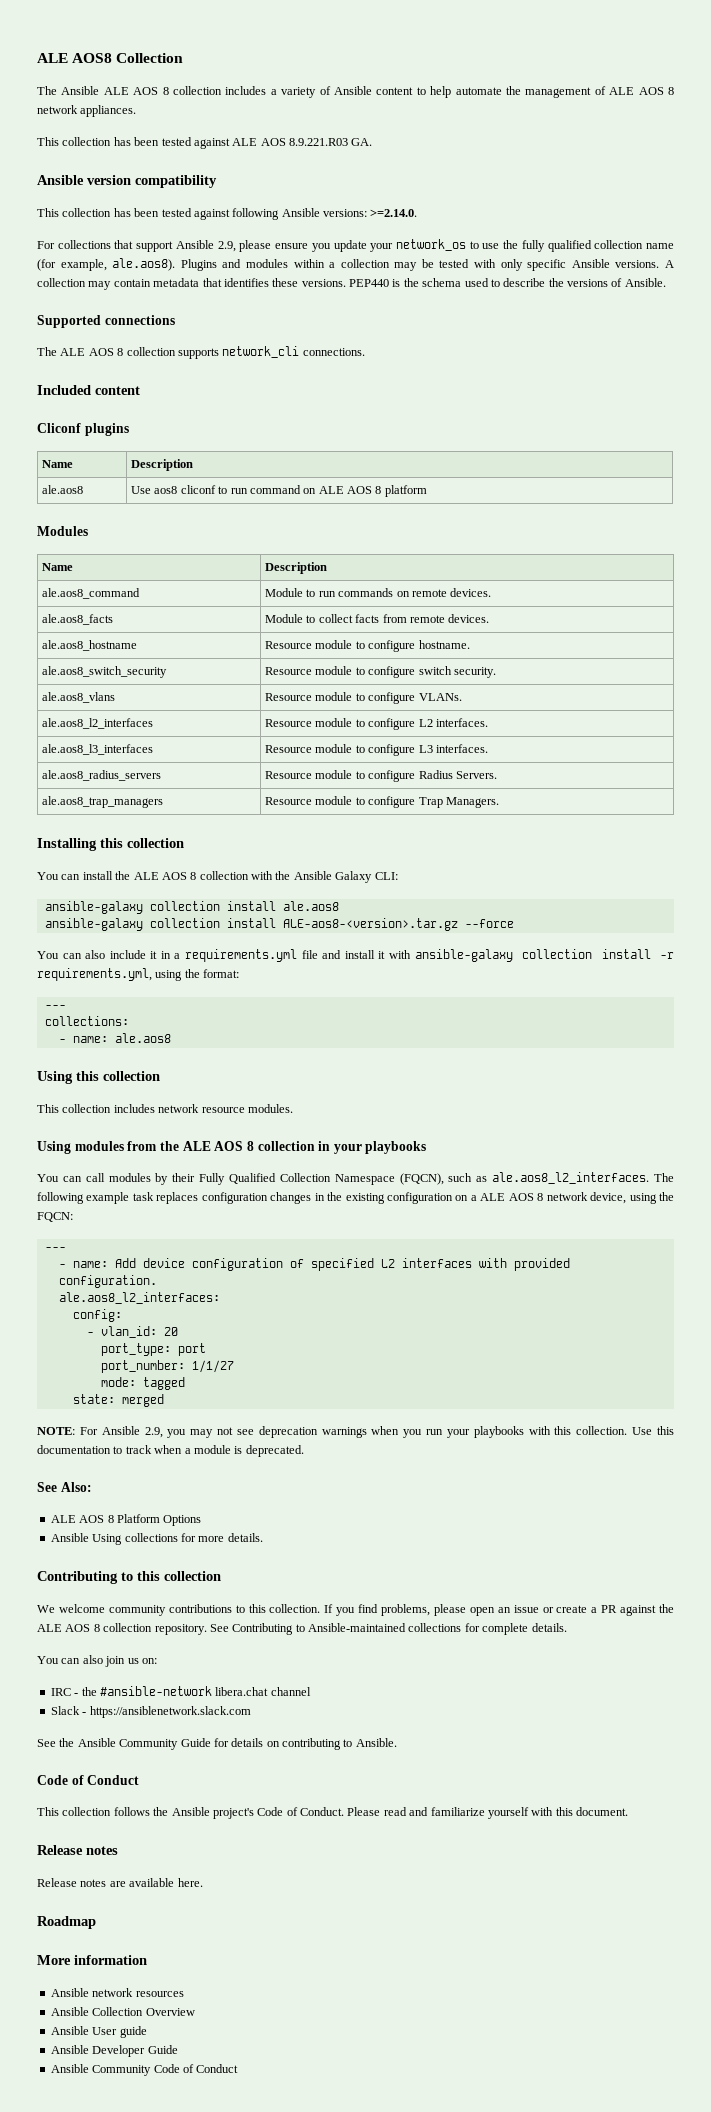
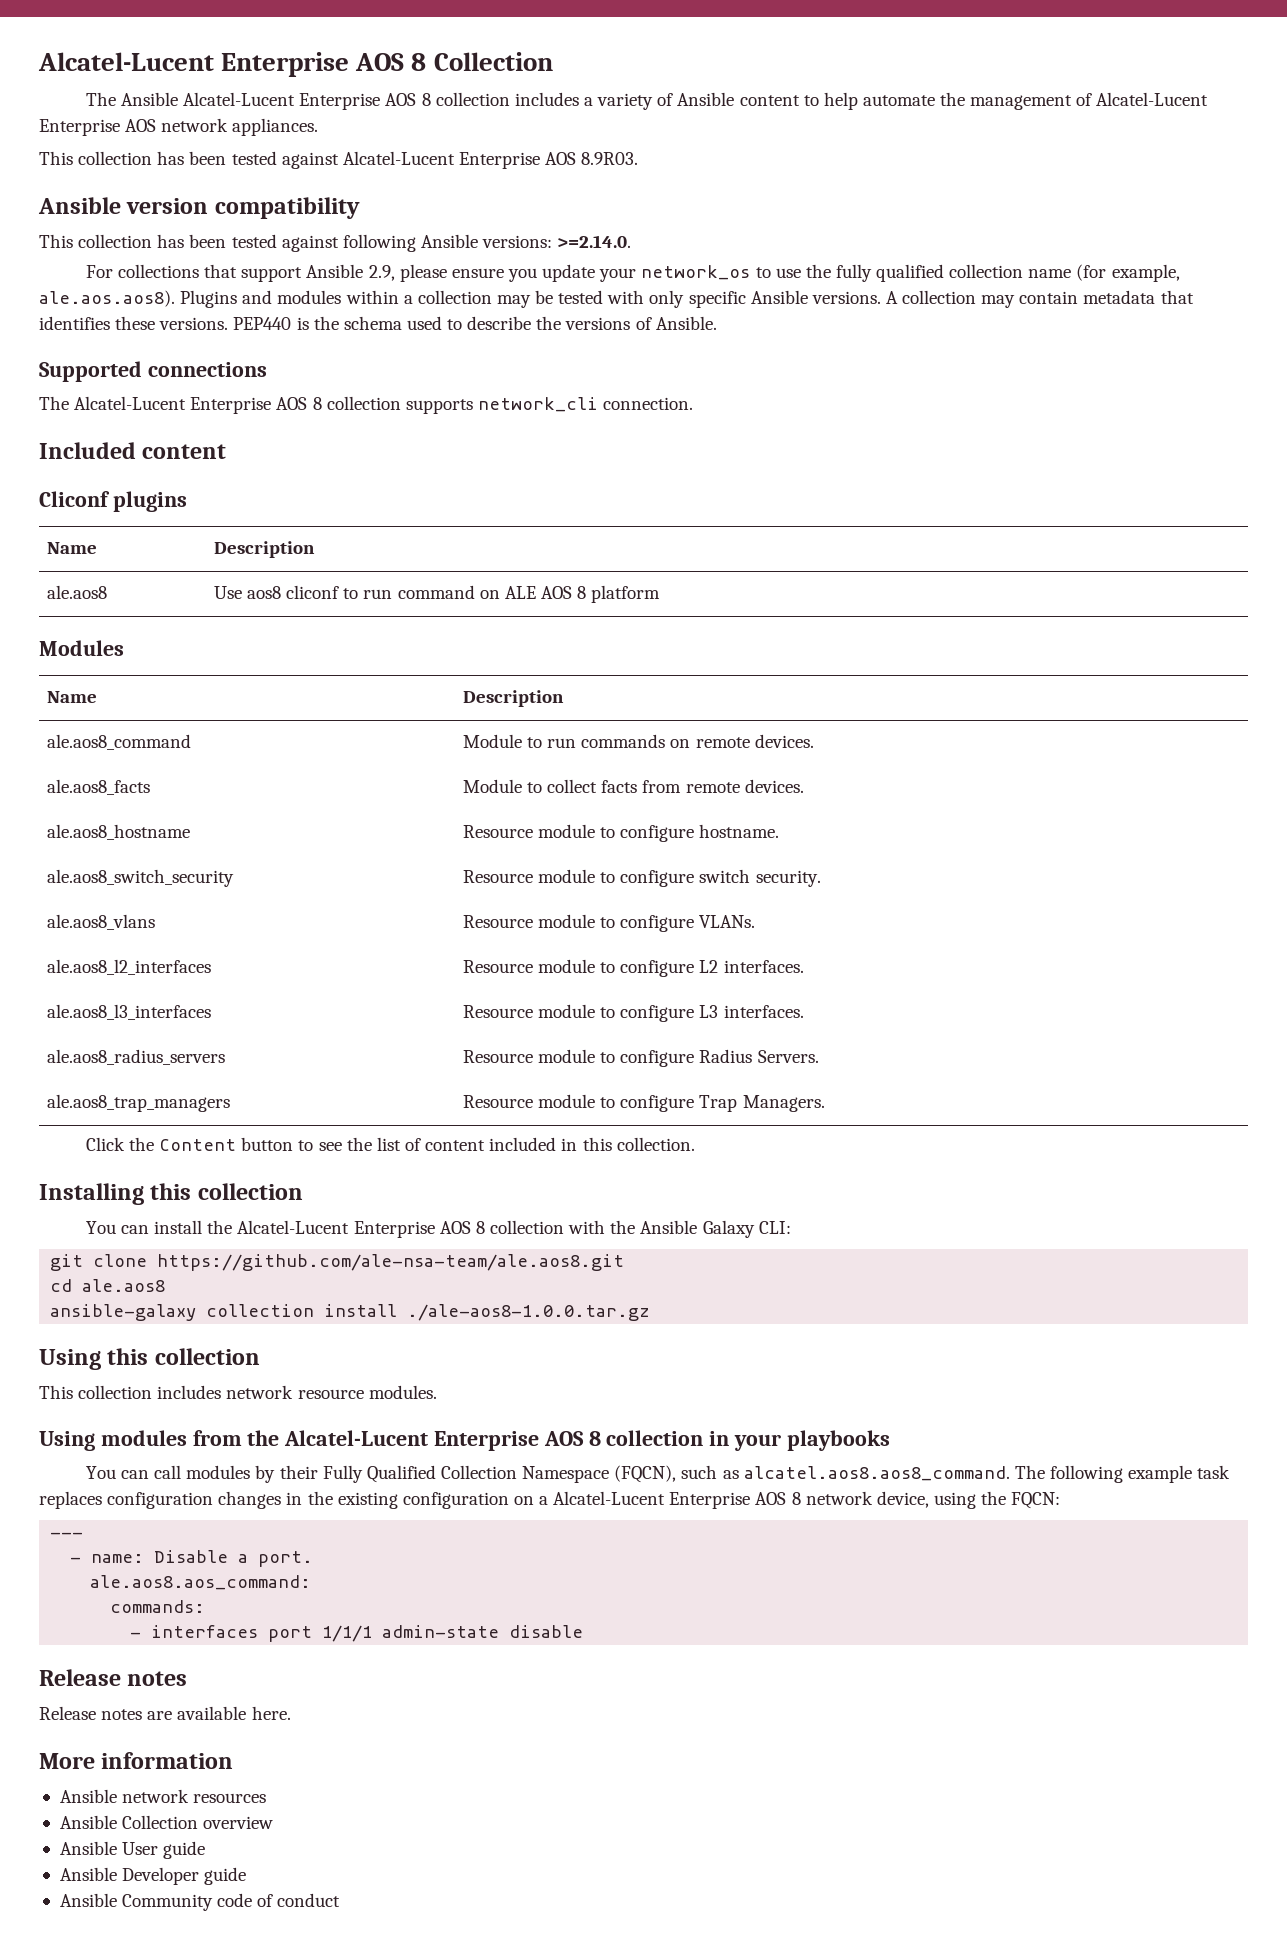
[37,53,113,63] ALE AOS8 -> [38,52,427,77] Alcatel-Lucent Enterprise AOS 8
[103,87,129,95] ALE -> [183,92,381,110] Alcatel-Lucent Enterprise
[609,87,674,95] ALE AOS 8 -> [1096,92,1209,106] [39,119,157,136] Alcatel-Lucent Enterprise AOS
[232,138,373,146] ALE AOS 8.9.221.R03 GA. -> [342,151,639,169] Alcatel-Lucent Enterprise AOS 8.9R03.
[112,258,176,271] ale.aos8). -> [39,290,175,307] ale.aos.aos8).
[60,348,86,356] ALE -> [74,396,272,414] Alcatel-Lucent Enterprise
[302,348,365,356] connections. -> [603,397,694,410] connection.
(499, 802) none -> [85,1137,695,1151] // Click the Content button to see the list of content included in this collection.
[133,872,159,880] ALE -> [237,1220,435,1238] Alcatel-Lucent Enterprise
[44,901,276,914] ansible-galaxy collection install -> [50,1254,625,1271] [50,1279,73,1292] git clone https://github.com/ale-nsa-team/ale.aos8.git // cd
[282,918,514,931] [37,949,674,962] [37,968,240,981] [44,1005,66,1009] [44,1016,129,1026] [58,1033,171,1043] ALE-aos8-<version>.tar.gz --force // You can also include it in a requirements.yml file and install it with ansible-galaxy collection install -r requirements.yml, using the format: // --- // collections: // - name: ale.aos8 -> [407,1304,651,1321] ./ale-aos8-1.0.0.tar.gz
[182,1141,211,1151] ALE -> [284,1430,540,1451] Alcatel-Lucent Enterprise
[492,1172,650,1184] ale.aos8_l2_interfaces. -> [743,1466,1010,1481] alcatel.aos8.aos8_command.
[480,1193,506,1201] ALE -> [553,1491,751,1509] Alcatel-Lucent Enterprise
[114,1258,570,1271] [58,1275,157,1288] [58,1292,220,1304] [72,1309,122,1322] [86,1326,178,1338] [100,1343,206,1356] [100,1360,234,1373] [100,1377,185,1390] [72,1394,164,1407] [37,1426,675,1438] [37,1445,304,1457] [37,1482,92,1492] [50,1514,202,1526] [50,1533,263,1545] [37,1571,221,1584] [37,1604,674,1616] [37,1623,567,1635] [37,1655,157,1667] [50,1686,311,1696] [50,1706,251,1718] [37,1738,397,1750] [37,1775,140,1785] [37,1807,628,1819] Add device configuration of specified L2 interfaces with provided configuration. // ale.aos8_l2_interfaces: // config: // - vlan_id: 20 // port_type: port // port_number: 1/1/27 // mode: tagged // state: merged // NOTE: For Ansible 2.9, you may not see deprecation warnings when you run your playbooks with this collection. Use this documentation to track when a module is deprecated. // See Also: // ALE AOS 8 Platform Options // Ansible Using collections for more details. // Contributing to this collection // We welcome community contributions to this collection. If you find problems, please open an issue or create a PR against the ALE AOS 8 collection repository. See Contributing to Ansible-maintained collections for complete details. // You can also join us on: // IRC - the #ansible-network libera.chat channel // Slack - https://ansiblenetwork.slack.com // See the Ansible Community Guide for details on contributing to Ansible. // Code of Conduct // This collection follows the Ansible project's Code of Conduct. Please read and familiarize yourself with this document. -> [154,1550,314,1567] [90,1575,312,1590] [110,1600,206,1613] [130,1625,584,1642] Disable a port. // ale.aos8.aos_command: // commands: // - interfaces port 1/1/1 admin-state disable
[37,1916,96,1929] // Roadmap -> (291, 1713) none
[145,2008,195,2016] Overview -> [203,1816,274,1829] overview
[147,2045,178,2054] [50,2064,239,2076] Guide // Ansible Community Code of Conduct -> [204,1867,247,1885] [59,1893,341,1911] guide // Ansible Community code of conduct

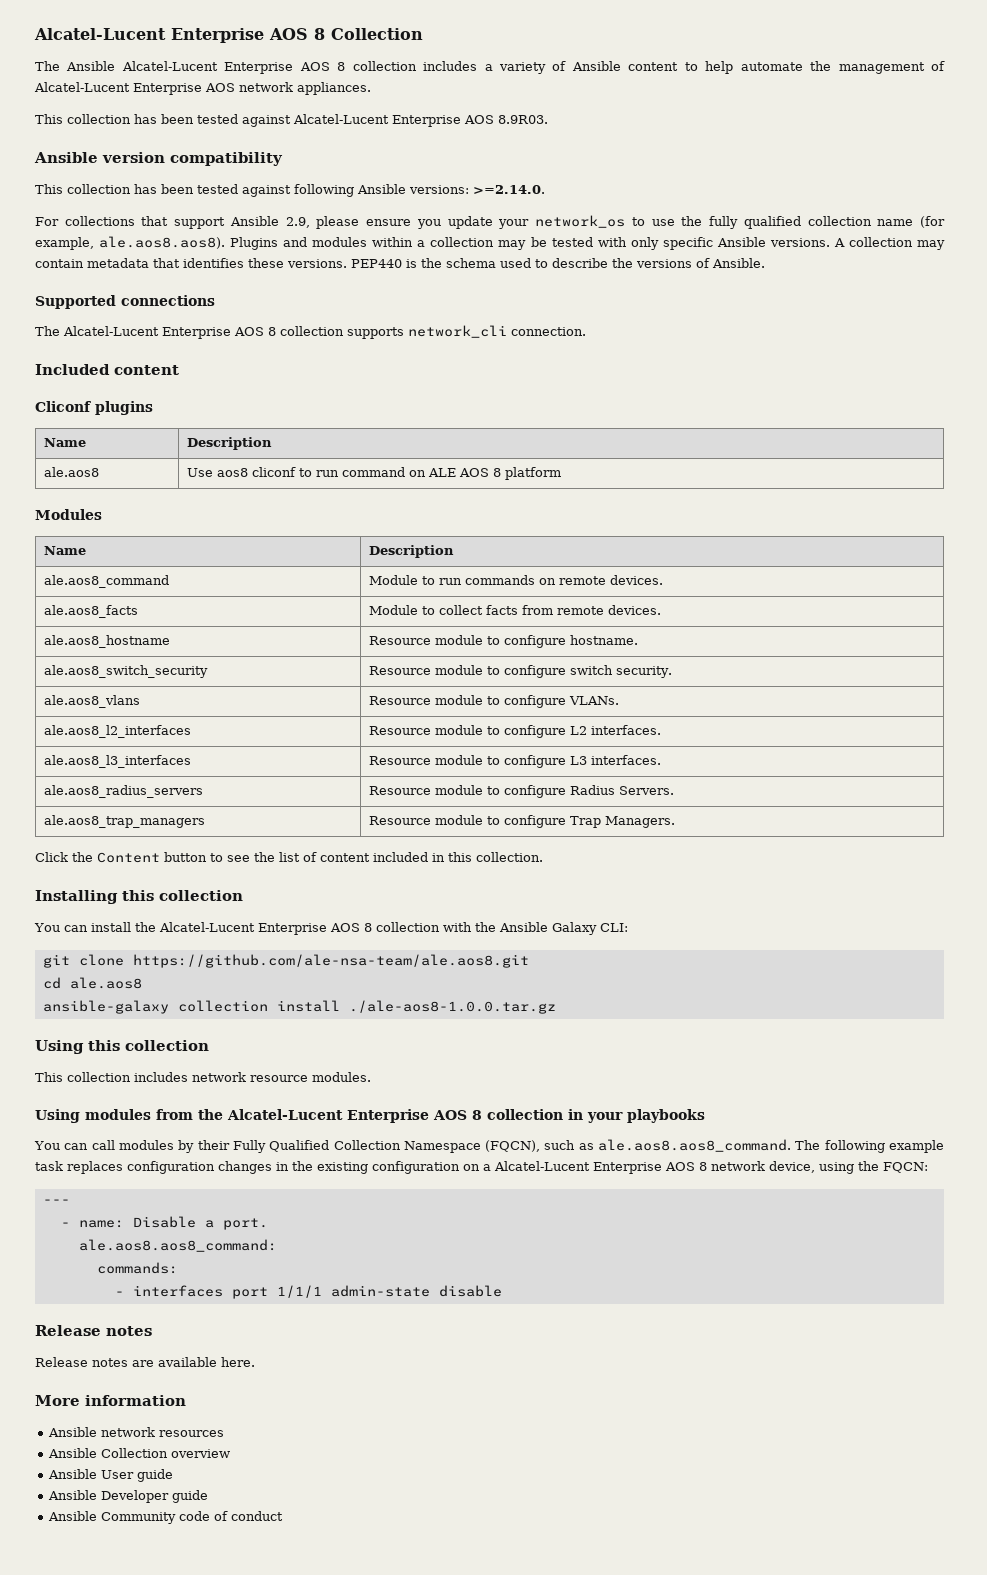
[39,290,175,307] ale.aos.aos8). -> [99,236,226,249] ale.aos8.aos8).
[743,1466,1010,1481] alcatel.aos8.aos8_command. -> [598,1139,792,1152] ale.aos8.aos8_command.
[90,1575,312,1590] ale.aos8.aos_command: -> [78,1239,277,1252] ale.aos8.aos8_command:

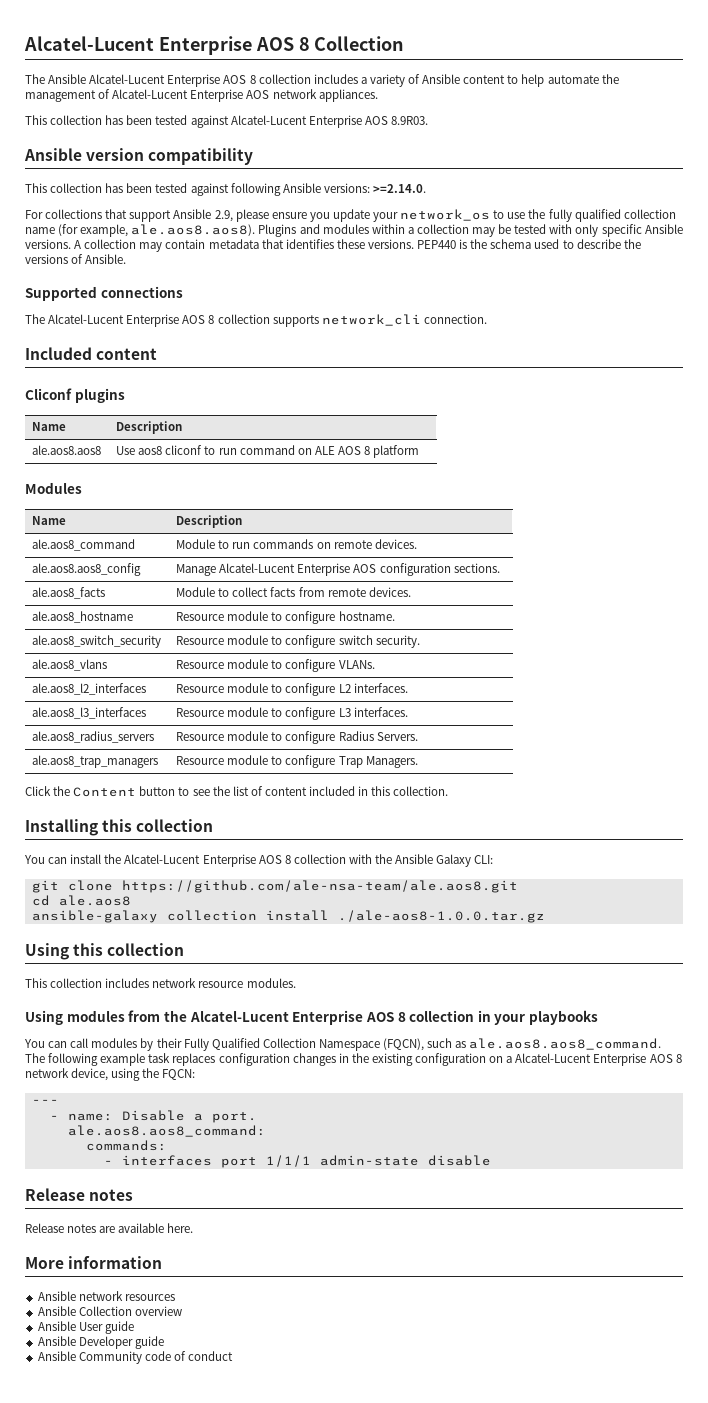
[44,467,100,477] ale.aos8 -> [32,445,102,455] ale.aos8.aos8
(664, 580) none -> [32,563,142,576] [176,563,500,576] // ale.aos8.aos8_config | Manage Alcatel-Lucent Enterprise AOS configuration sections.

